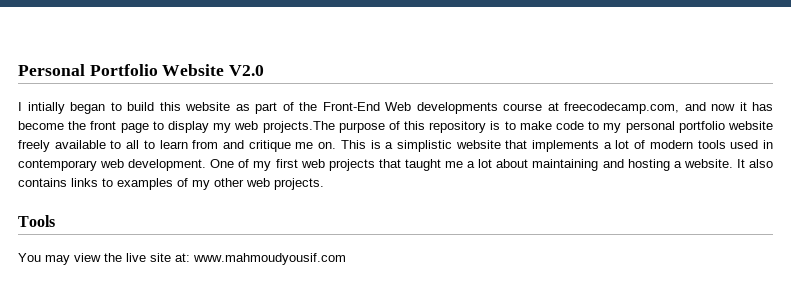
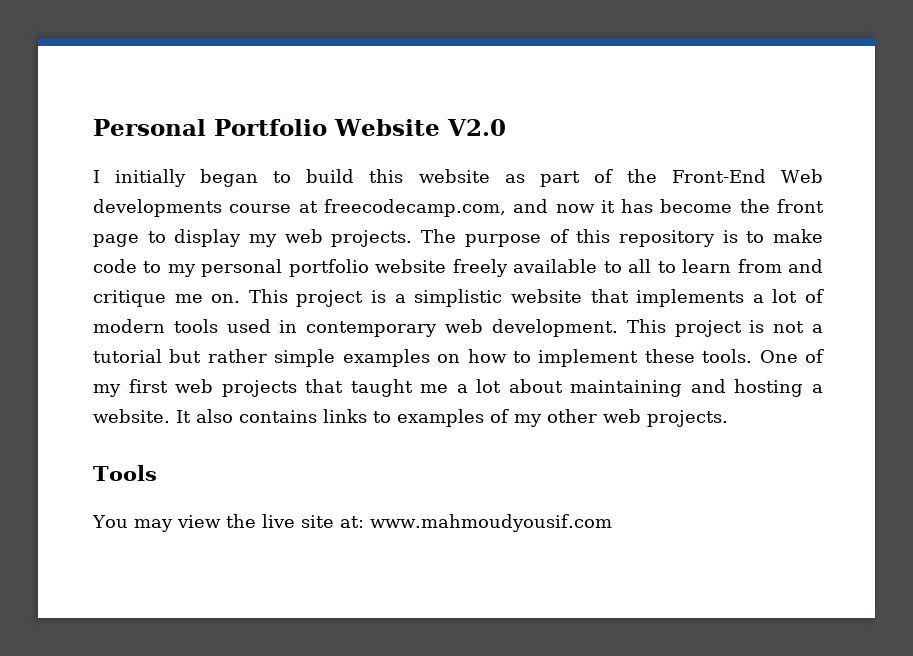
[27,102,65,114] intially -> [115,169,187,187] initially
[262,121,335,133] projects.The -> [331,229,457,247] projects. The
(366, 144) none -> [296,290,364,307] project
(207, 165) none -> [626,319,824,337] [93,349,753,367] This project is not a tutorial but rather simple examples on how to implement these tools.

